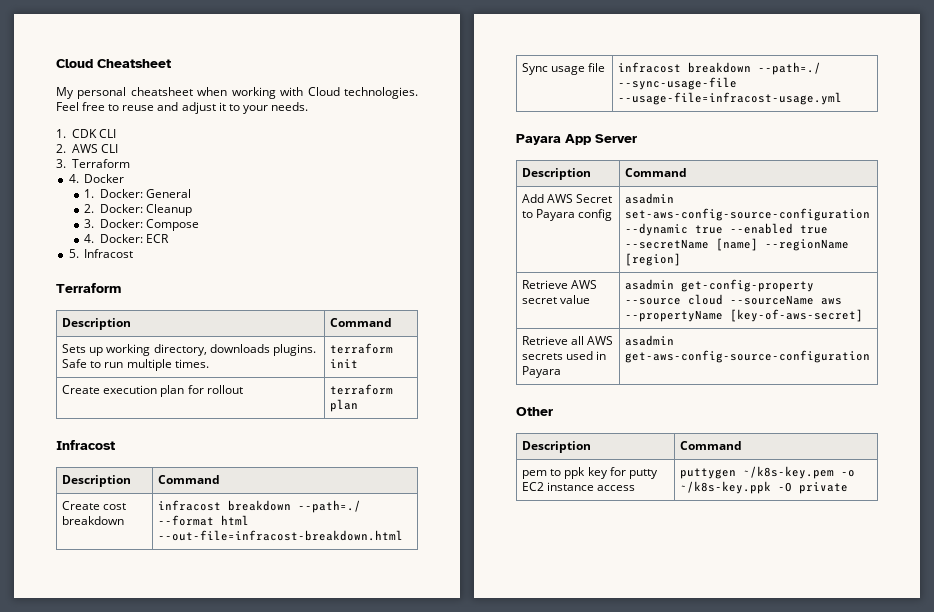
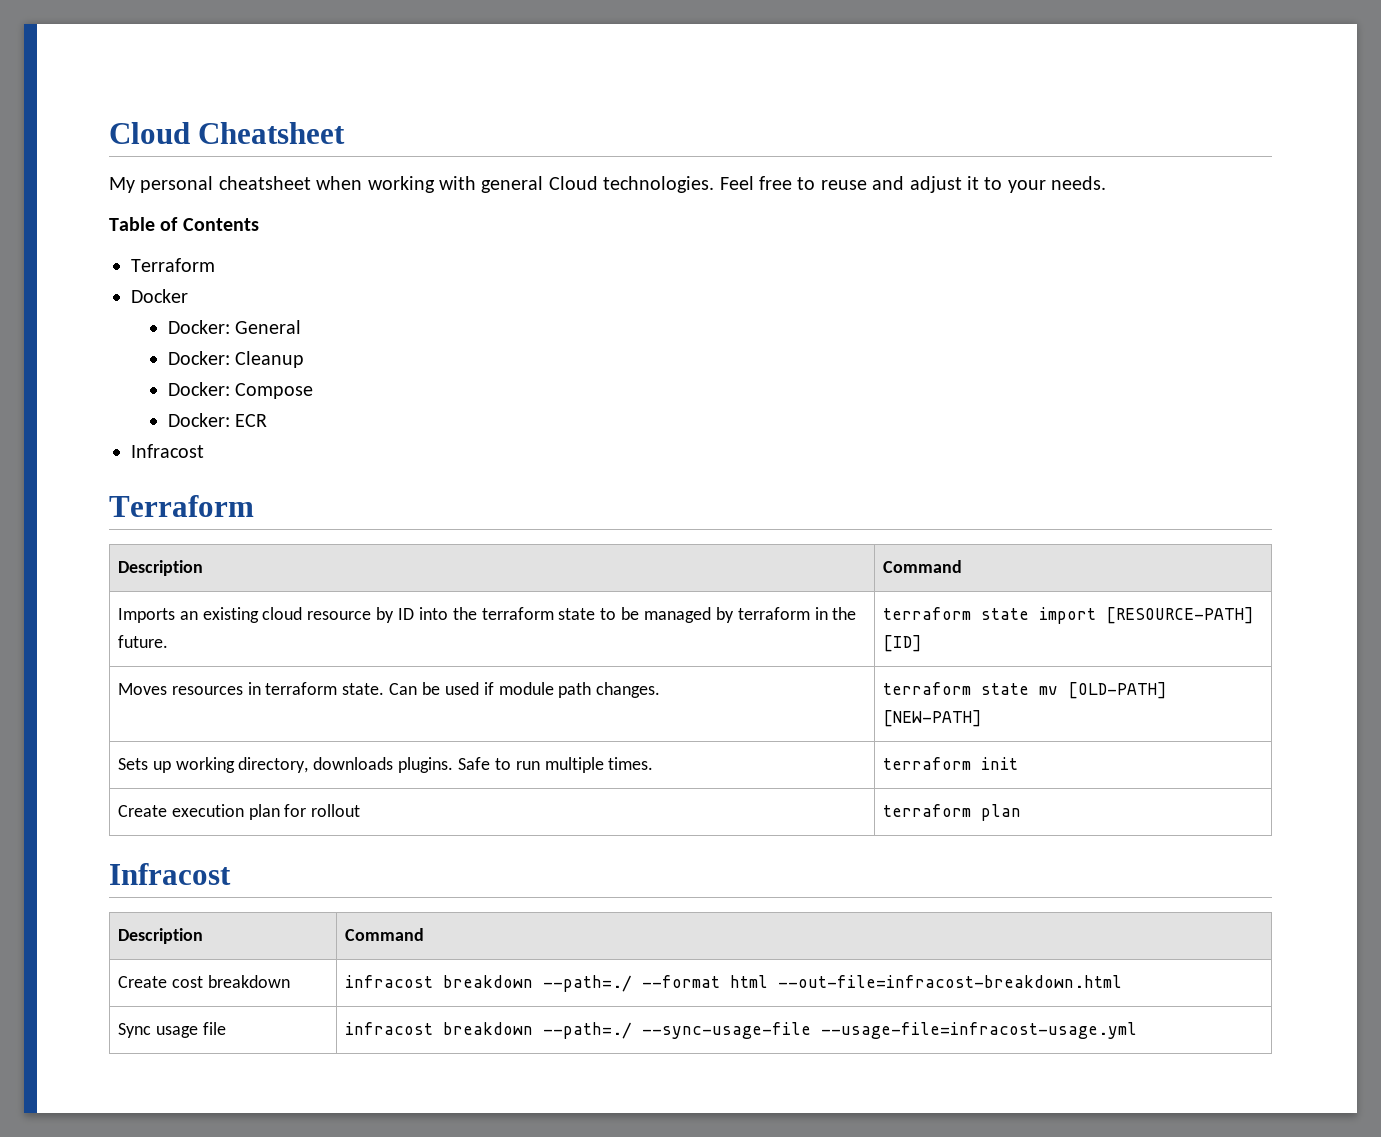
(304, 91) none -> [481,176,544,193] general
[56,129,116,138] [56,144,118,153] [56,159,130,168] [68,174,79,183] 1. CDK CLI // 2. AWS CLI // 3. Terraform // 4. -> [109,217,259,231] [131,258,215,272] Table of Contents // Terraform //
[84,189,95,198] 1. -> (188, 296) none
[84,204,95,213] 2. -> (301, 327) none
[84,219,95,228] 3. -> (304, 359) none
[84,234,95,243] 4. -> (313, 391) none
[68,249,79,258] 5. -> (267, 420) none
(393, 322) none -> [117,607,857,623] [117,635,168,648] [882,607,1254,624] [882,635,922,652] [117,682,661,698] [882,682,1167,699] [882,710,982,727] // Imports an existing cloud resource by ID into the terraform state to be managed by terraform in the future. | terraform state import [RESOURCE-PATH] [ID] // Moves resources in terraform state. Can be used if module path changes. | terraform state mv [OLD-PATH] [NEW-PATH]
[516,134,637,145] [522,168,592,180] [625,168,688,177] [522,194,613,203] [522,209,613,221] [625,193,675,204] [625,208,871,221] [625,223,829,236] [625,238,850,251] [625,253,682,266] [522,280,598,289] [522,295,591,304] [625,279,815,292] [625,294,843,305] [625,309,864,322] [522,336,614,345] [522,351,607,360] [522,366,562,378] [625,335,675,346] [625,350,871,363] [516,407,553,416] [522,441,592,453] [680,441,743,450] [522,467,658,479] [522,482,636,491] [680,466,856,479] [680,481,849,494] // Payara App Server // Description | Command // Add AWS Secret to Payara config | asadmin set-aws-config-source-configuration --dynamic true --enabled true --secretName [name] --regionName [region] // Retrieve AWS secret value | asadmin get-config-property --source cloud --sourceName aws --propertyName [key-of-aws-secret] // Retrieve all AWS secrets used in Payara | asadmin get-aws-config-source-configuration // Other // Description | Command // pem to ppk key for putty EC2 instance access | puttygen ~/k8s-key.pem -o ~/k8s-key.ppk -O private -> (1137, 1030) none

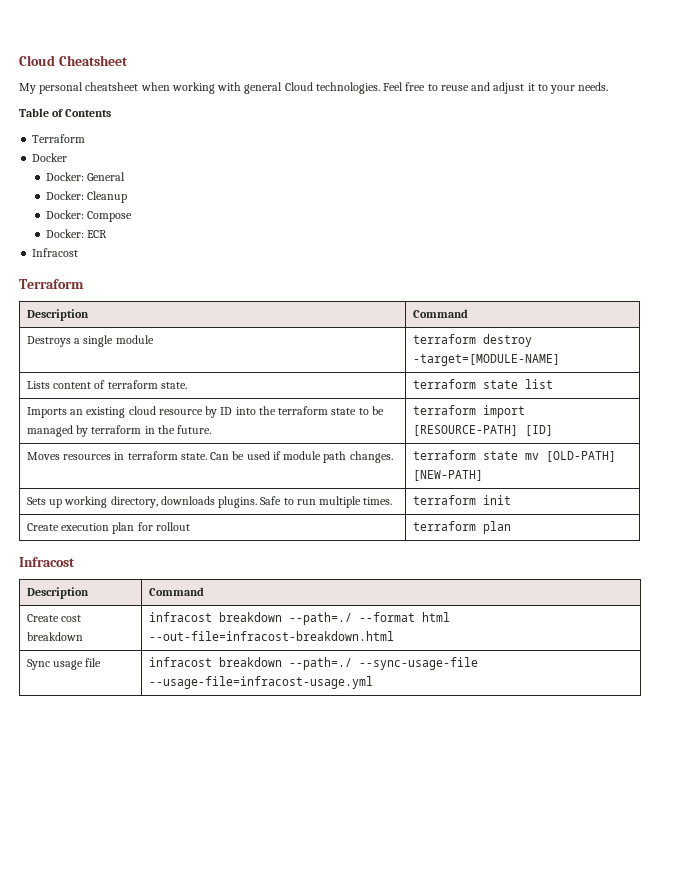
(962, 566) none -> [26,335,154,347] [412,334,532,347] [412,354,560,366] [26,380,187,389] [412,379,553,389] // Destroys a single module | terraform destroy -target=[MODULE-NAME] // Lists content of terraform state. | terraform state list
[980,608,1029,620] state -> (476, 410) none

